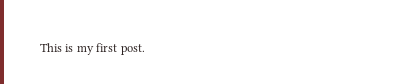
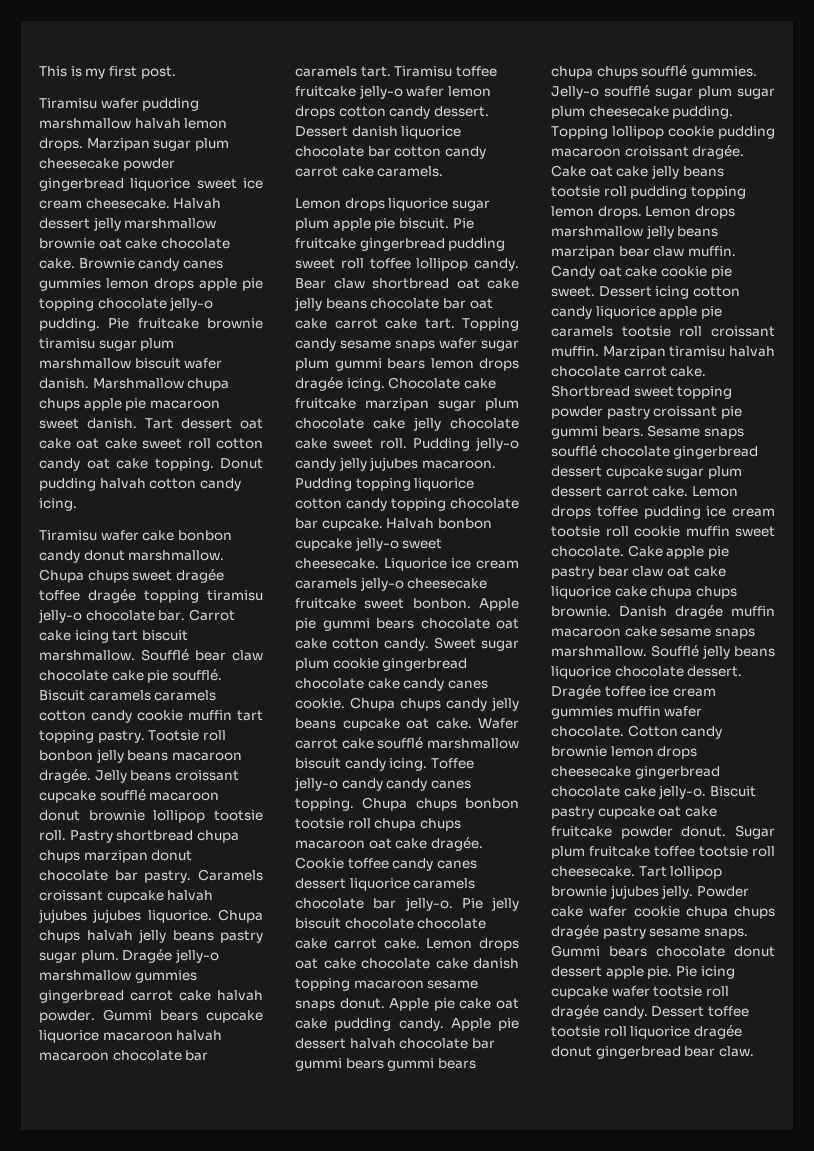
(145, 49) none -> [39,98,200,111] [39,118,228,129] [39,138,229,151] [39,158,175,171] [39,178,263,191] [39,198,222,209] [39,217,217,231] [39,238,230,249] [39,258,223,271] [39,278,263,291] [39,297,214,311] [39,318,263,331] [39,338,175,351] [39,358,223,369] [39,378,230,391] [39,398,220,411] [39,418,263,429] [39,438,263,449] [39,458,263,471] [39,478,241,491] [39,498,77,511] [39,530,232,541] [39,550,225,563] [39,569,224,583] [39,589,263,603] [38,609,235,623] [39,630,188,643] [39,649,263,661] [39,669,222,683] [39,690,217,701] [39,710,263,723] [39,730,226,743] [39,749,242,763] [39,769,239,783] [39,789,220,803] [39,810,263,823] [39,830,239,843] [39,850,193,863] [39,869,263,883] [39,890,214,903] [38,909,263,923] [39,929,263,943] [39,949,219,963] [39,970,197,983] [39,990,263,1003] [39,1009,263,1023] [39,1030,223,1043] [39,1050,209,1061] [295,66,497,77] [295,85,491,99] [295,106,489,119] [295,126,462,139] [295,146,486,159] [295,166,444,177] [295,198,490,211] [295,218,474,231] [295,238,506,251] [295,258,519,271] [295,278,519,289] [294,297,493,311] [295,318,519,331] [295,338,519,351] [295,358,519,371] [295,377,496,391] [295,398,519,411] [295,417,519,431] [295,437,519,451] [295,457,496,471] [295,478,475,491] [295,498,519,511] [295,518,492,531] [295,537,443,551] [295,558,519,571] [295,577,488,591] [295,598,519,611] [295,618,519,631] [295,637,519,651] [295,658,468,671] [295,678,488,691] [295,697,519,711] [295,718,519,731] [295,737,519,749] [295,758,474,771] [294,777,471,791] [295,797,519,811] [295,818,461,831] [295,837,483,851] [295,857,477,871] [295,878,476,891] [295,897,519,911] [295,918,487,929] [295,938,519,951] [295,958,519,969] [295,978,479,991] [295,998,519,1011] [295,1018,519,1031] [295,1038,495,1049] [295,1058,476,1071] [551,65,757,79] [551,85,775,99] [551,106,734,119] [551,126,775,139] [551,145,745,159] [551,165,724,179] [551,186,746,199] [551,206,735,219] [551,225,719,239] [551,246,736,259] [551,265,732,279] [551,286,740,299] [551,306,722,319] [551,326,775,337] [551,346,775,359] [551,366,707,377] [551,385,733,399] [551,406,742,419] [551,425,744,439] [551,445,759,459] [551,466,742,479] [551,486,738,497] [551,506,775,519] [551,526,775,537] [551,545,729,559] [551,566,726,579] [551,586,737,599] [551,605,775,619] [551,626,755,639] [551,645,775,659] [551,666,743,679] [551,685,716,699] [551,706,703,719] [551,725,723,739] [551,746,698,759] [551,766,720,779] [551,785,756,799] [551,806,717,819] [551,825,775,839] [551,846,775,859] [551,866,723,879] [551,885,749,899] [551,906,775,919] [551,925,748,939] [551,945,775,957] [551,966,735,979] [551,986,729,999] [551,1005,749,1019] [551,1025,742,1039] [551,1046,754,1059] // Tiramisu wafer pudding marshmallow halvah lemon drops. Marzipan sugar plum cheesecake powder gingerbread liquorice sweet ice cream cheesecake. Halvah dessert jelly marshmallow brownie oat cake chocolate cake. Brownie candy canes gummies lemon drops apple pie topping chocolate jelly-o pudding. Pie fruitcake brownie tiramisu sugar plum marshmallow biscuit wafer danish. Marshmallow chupa chups apple pie macaroon sweet danish. Tart dessert oat cake oat cake sweet roll cotton candy oat cake topping. Donut pudding halvah cotton candy icing. // Tiramisu wafer cake bonbon candy donut marshmallow. Chupa chups sweet dragée toffee dragée topping tiramisu jelly-o chocolate bar. Carrot cake icing tart biscuit marshmallow. Soufflé bear claw chocolate cake pie soufflé. Biscuit caramels caramels cotton candy cookie muffin tart topping pastry. Tootsie roll bonbon jelly beans macaroon dragée. Jelly beans croissant cupcake soufflé macaroon donut brownie lollipop tootsie roll. Pastry shortbread chupa chups marzipan donut chocolate bar pastry. Caramels croissant cupcake halvah jujubes jujubes liquorice. Chupa chups halvah jelly beans pastry sugar plum. Dragée jelly-o marshmallow gummies gingerbread carrot cake halvah powder. Gummi bears cupcake liquorice macaroon halvah macaroon chocolate bar caramels tart. Tiramisu toffee fruitcake jelly-o wafer lemon drops cotton candy dessert. Dessert danish liquorice chocolate bar cotton candy carrot cake caramels. // Lemon drops liquorice sugar plum apple pie biscuit. Pie fruitcake gingerbread pudding sweet roll toffee lollipop candy. Bear claw shortbread oat cake jelly beans chocolate bar oat cake carrot cake tart. Topping candy sesame snaps wafer sugar plum gummi bears lemon drops dragée icing. Chocolate cake fruitcake marzipan sugar plum chocolate cake jelly chocolate cake sweet roll. Pudding jelly-o candy jelly jujubes macaroon. Pudding topping liquorice cotton candy topping chocolate bar cupcake. Halvah bonbon cupcake jelly-o sweet cheesecake. Liquorice ice cream caramels jelly-o cheesecake fruitcake sweet bonbon. Apple pie gummi bears chocolate oat cake cotton candy. Sweet sugar plum cookie gingerbread chocolate cake candy canes cookie. Chupa chups candy jelly beans cupcake oat cake. Wafer carrot cake soufflé marshmallow biscuit candy icing. Toffee jelly-o candy candy canes topping. Chupa chups bonbon tootsie roll chupa chups macaroon oat cake dragée. Cookie toffee candy canes dessert liquorice caramels chocolate bar jelly-o. Pie jelly biscuit chocolate chocolate cake carrot cake. Lemon drops oat cake chocolate cake danish topping macaroon sesame snaps donut. Apple pie cake oat cake pudding candy. Apple pie dessert halvah chocolate bar gummi bears gummi bears chupa chups soufflé gummies. Jelly-o soufflé sugar plum sugar plum cheesecake pudding. Topping lollipop cookie pudding macaroon croissant dragée. Cake oat cake jelly beans tootsie roll pudding topping lemon drops. Lemon drops marshmallow jelly beans marzipan bear claw muffin. Candy oat cake cookie pie sweet. Dessert icing cotton candy liquorice apple pie caramels tootsie roll croissant muffin. Marzipan tiramisu halvah chocolate carrot cake. Shortbread sweet topping powder pastry croissant pie gummi bears. Sesame snaps soufflé chocolate gingerbread dessert cupcake sugar plum dessert carrot cake. Lemon drops toffee pudding ice cream tootsie roll cookie muffin sweet chocolate. Cake apple pie pastry bear claw oat cake liquorice cake chupa chups brownie. Danish dragée muffin macaroon cake sesame snaps marshmallow. Soufflé jelly beans liquorice chocolate dessert. Dragée toffee ice cream gummies muffin wafer chocolate. Cotton candy brownie lemon drops cheesecake gingerbread chocolate cake jelly-o. Biscuit pastry cupcake oat cake fruitcake powder donut. Sugar plum fruitcake toffee tootsie roll cheesecake. Tart lollipop brownie jujubes jelly. Powder cake wafer cookie chupa chups dragée pastry sesame snaps. Gummi bears chocolate donut dessert apple pie. Pie icing cupcake wafer tootsie roll dragée candy. Dessert toffee tootsie roll liquorice dragée donut gingerbread bear claw.

